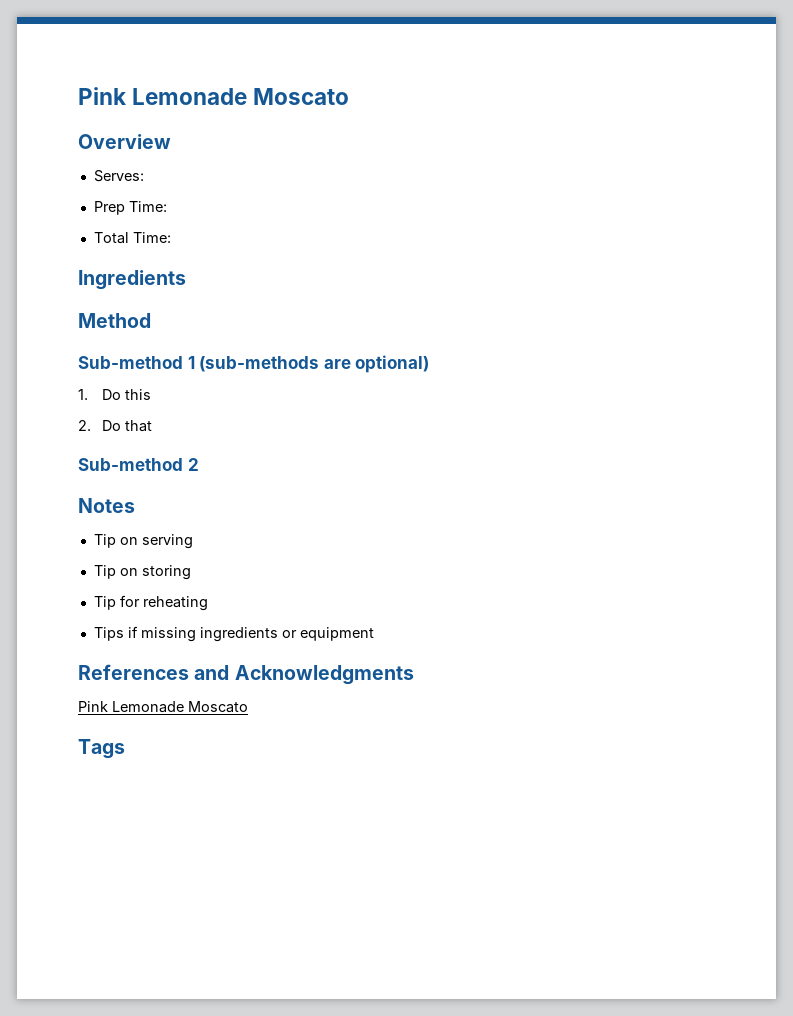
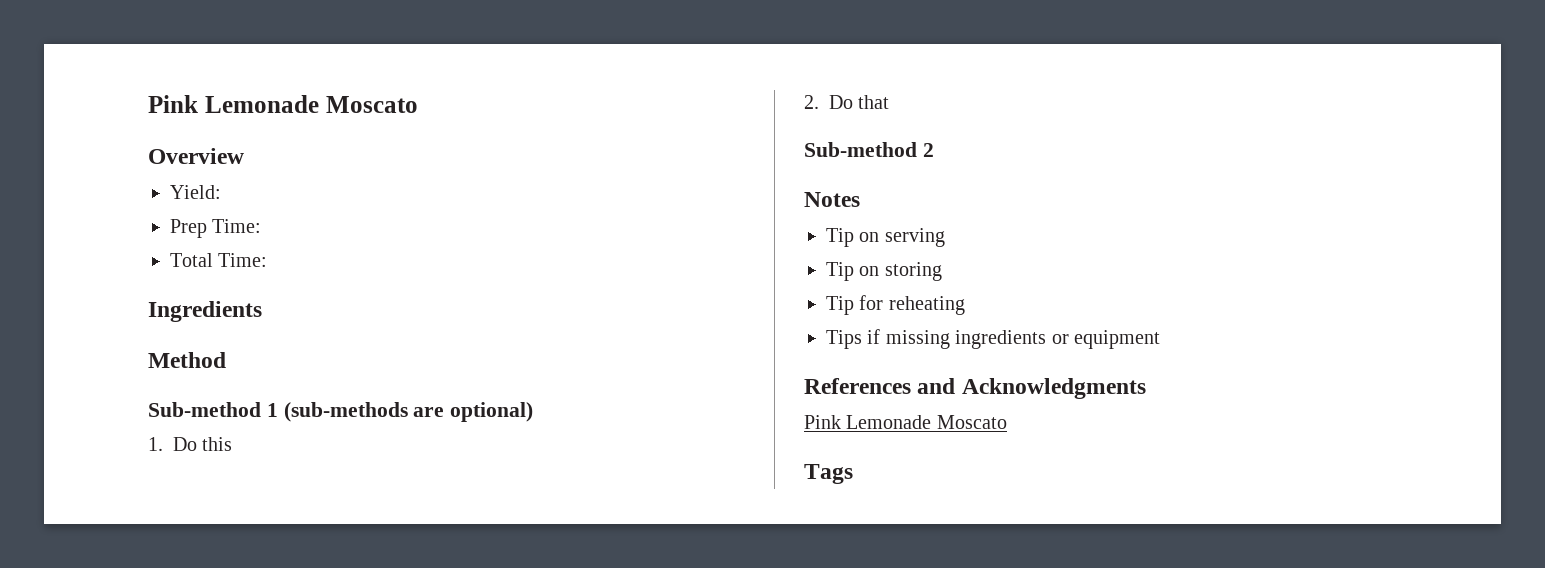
[93,170,144,182] Serves: -> [170,185,221,199] Yield:

